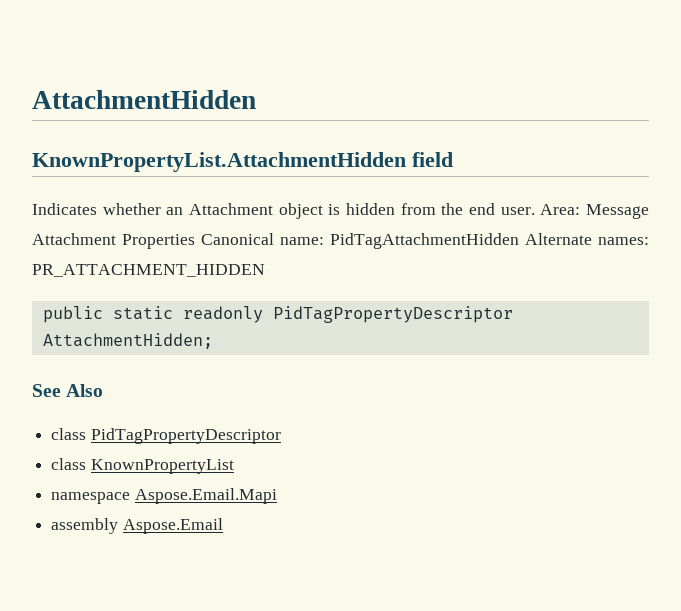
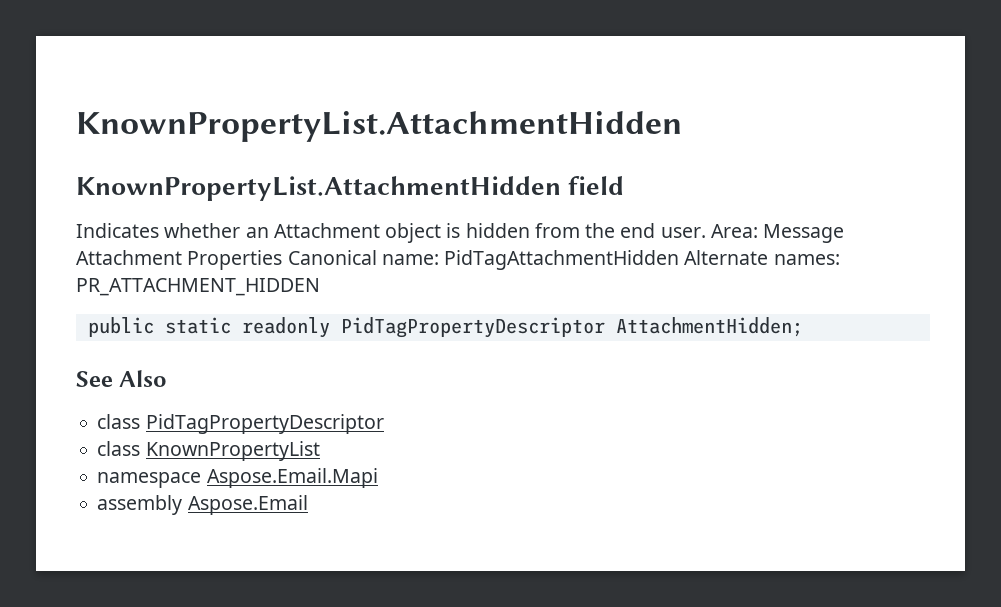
[32,90,256,109] AttachmentHidden -> [76,111,682,142] KnownPropertyList.AttachmentHidden

